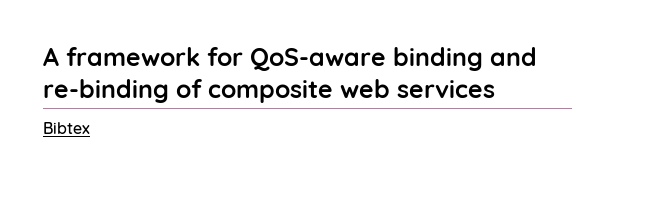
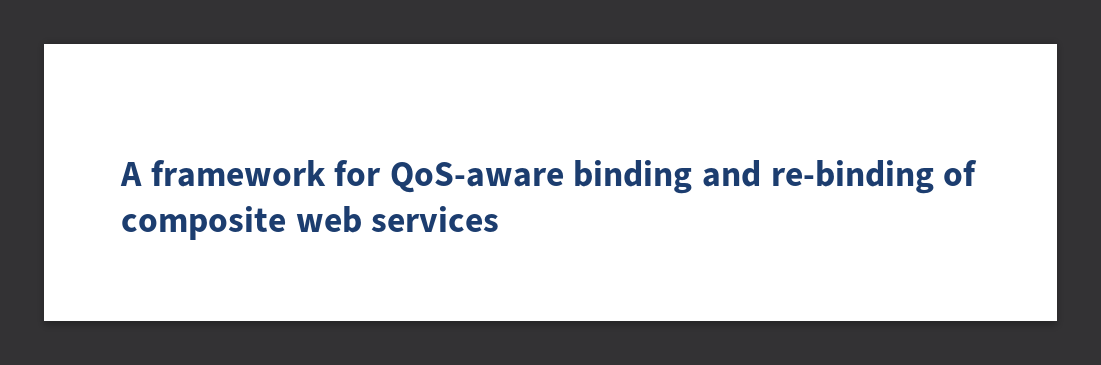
[43,122,90,134] // Bibtex -> (500, 219) none

